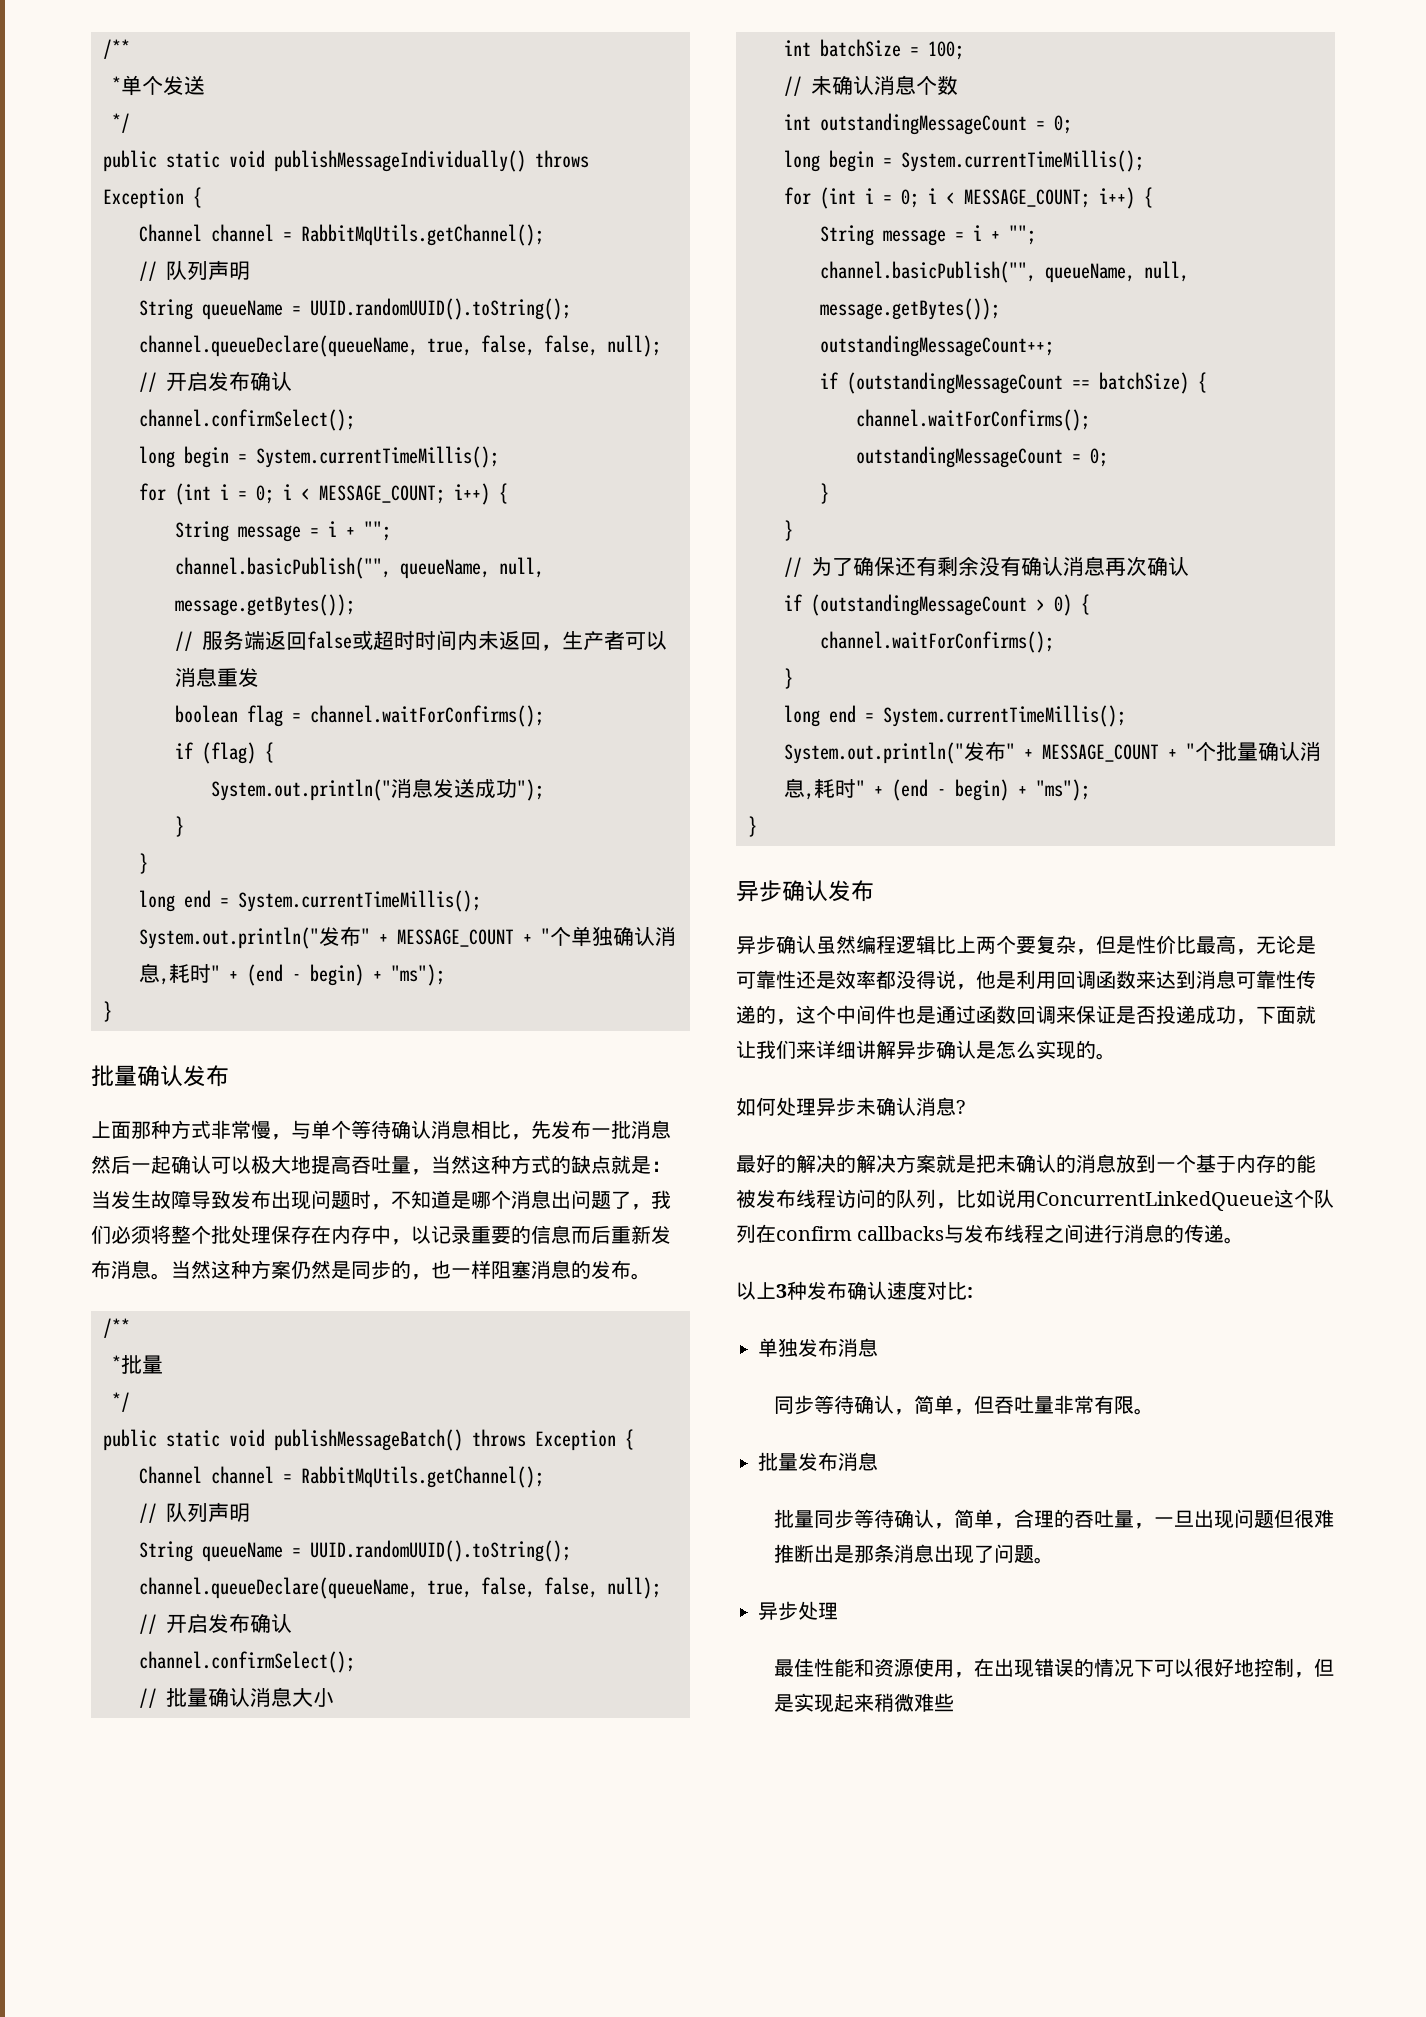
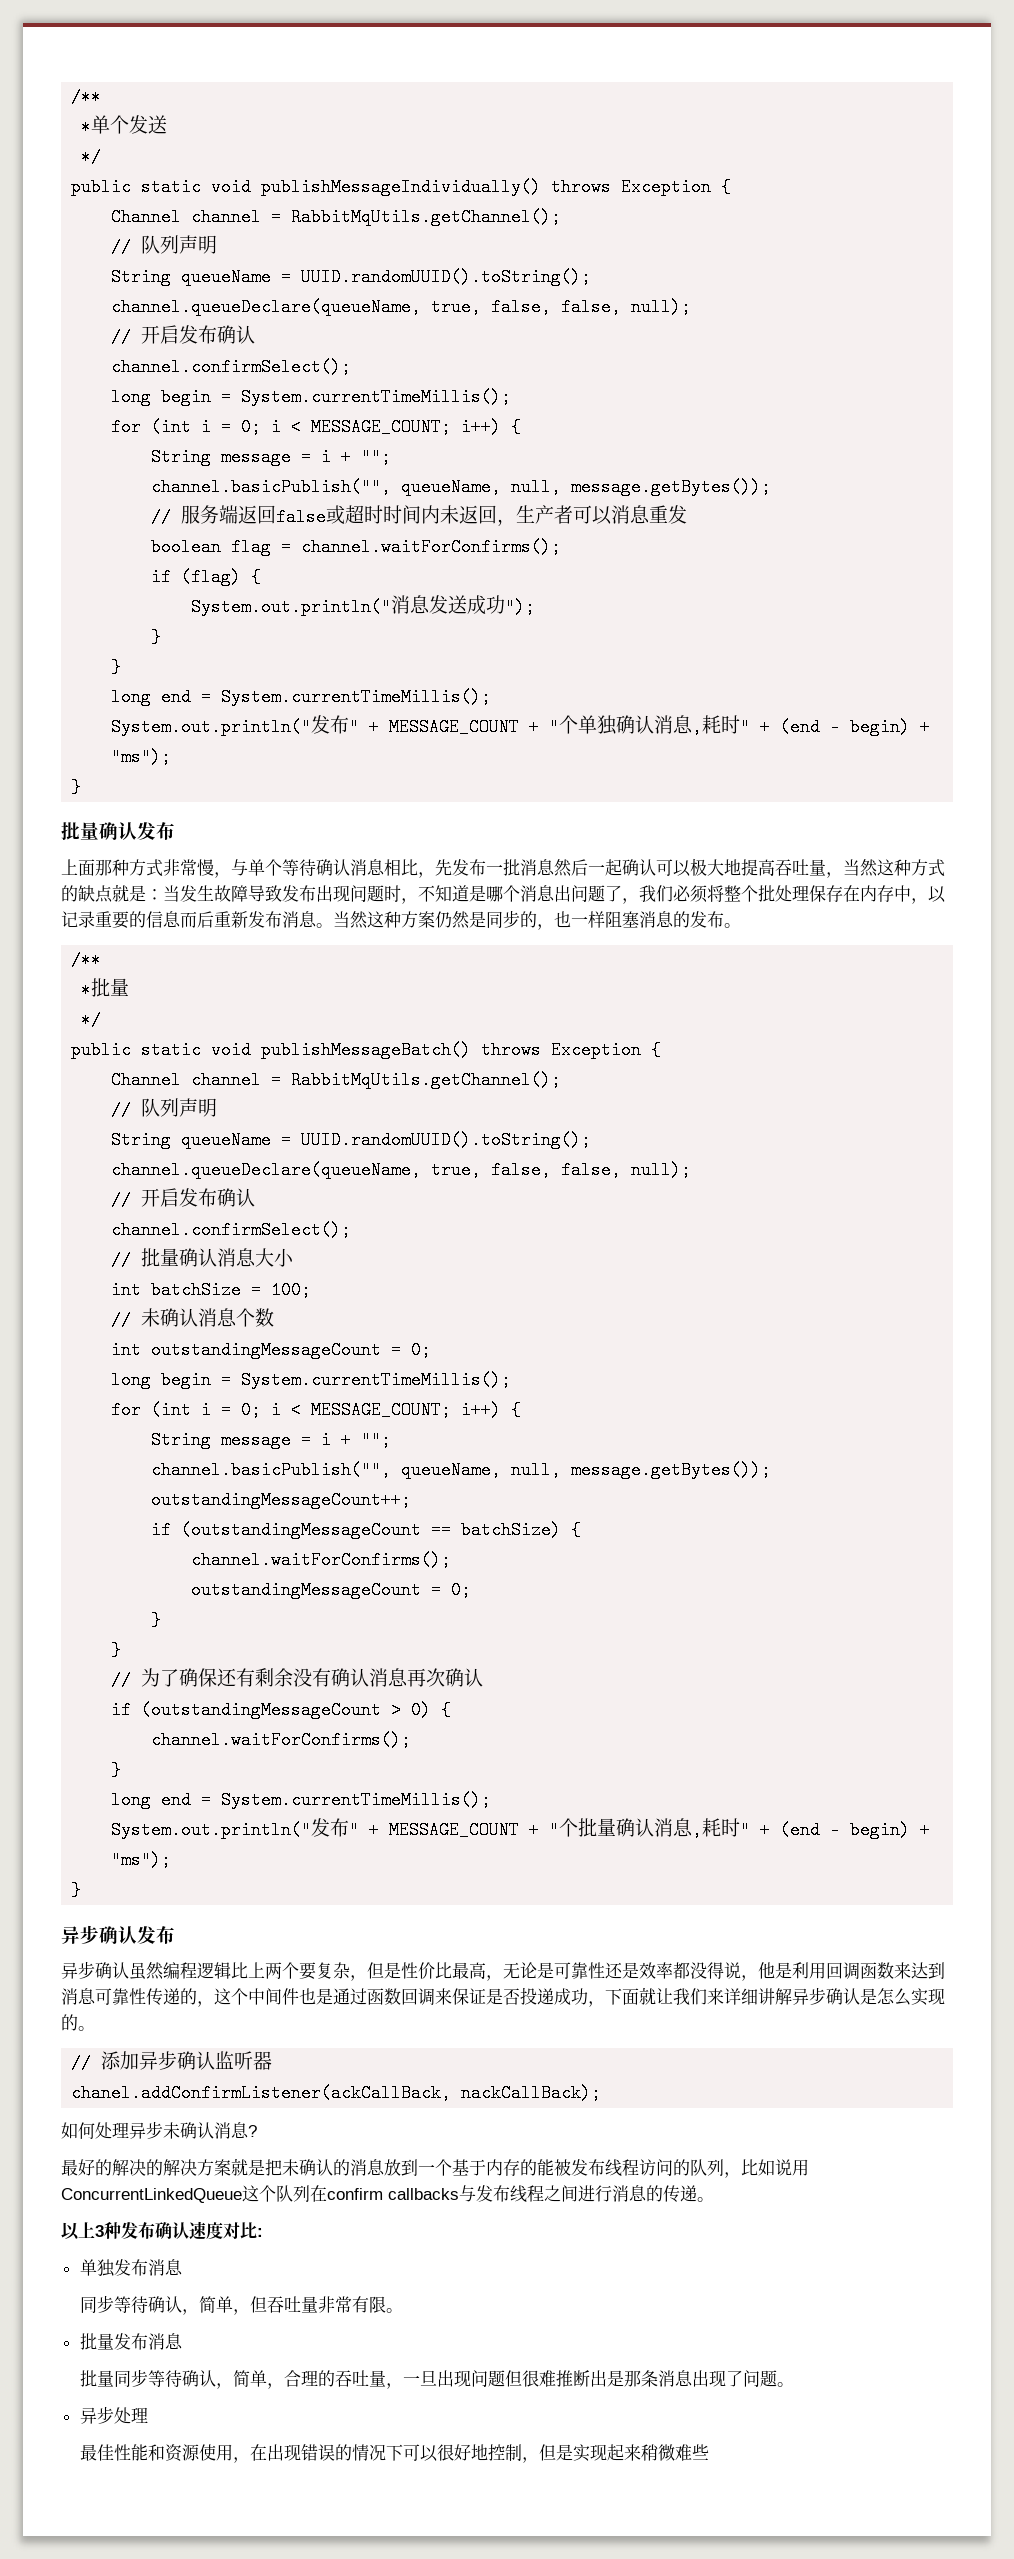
(1116, 1056) none -> [71,2051,273,2072] [71,2084,602,2102] // // 添加异步确认监听器 // chanel.addConfirmListener(ackCallBack, nackCallBack);

